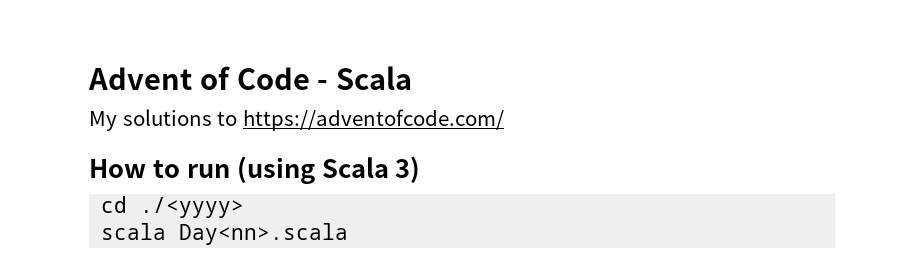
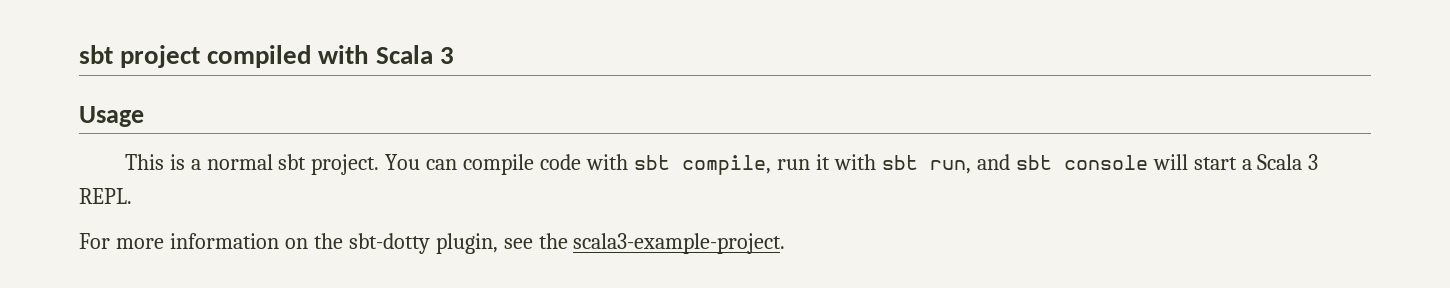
[88,66,413,90] [89,109,504,131] [89,156,421,184] [101,196,245,218] [101,223,349,245] Advent of Code - Scala // My solutions to https://adventofcode.com/ // How to run (using Scala 3) // cd ./<yyyy> // scala Day<nn>.scala -> [79,45,454,68] [79,106,144,127] [124,154,1319,175] [79,188,132,204] [79,233,786,254] sbt project compiled with Scala 3 // Usage // This is a normal sbt project. You can compile code with sbt compile, run it with sbt run, and sbt console will start a Scala 3 REPL. // For more information on the sbt-dotty plugin, see the scala3-example-project.

